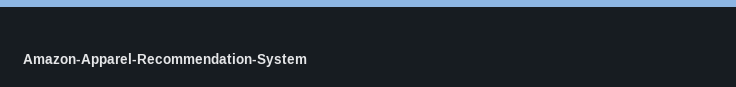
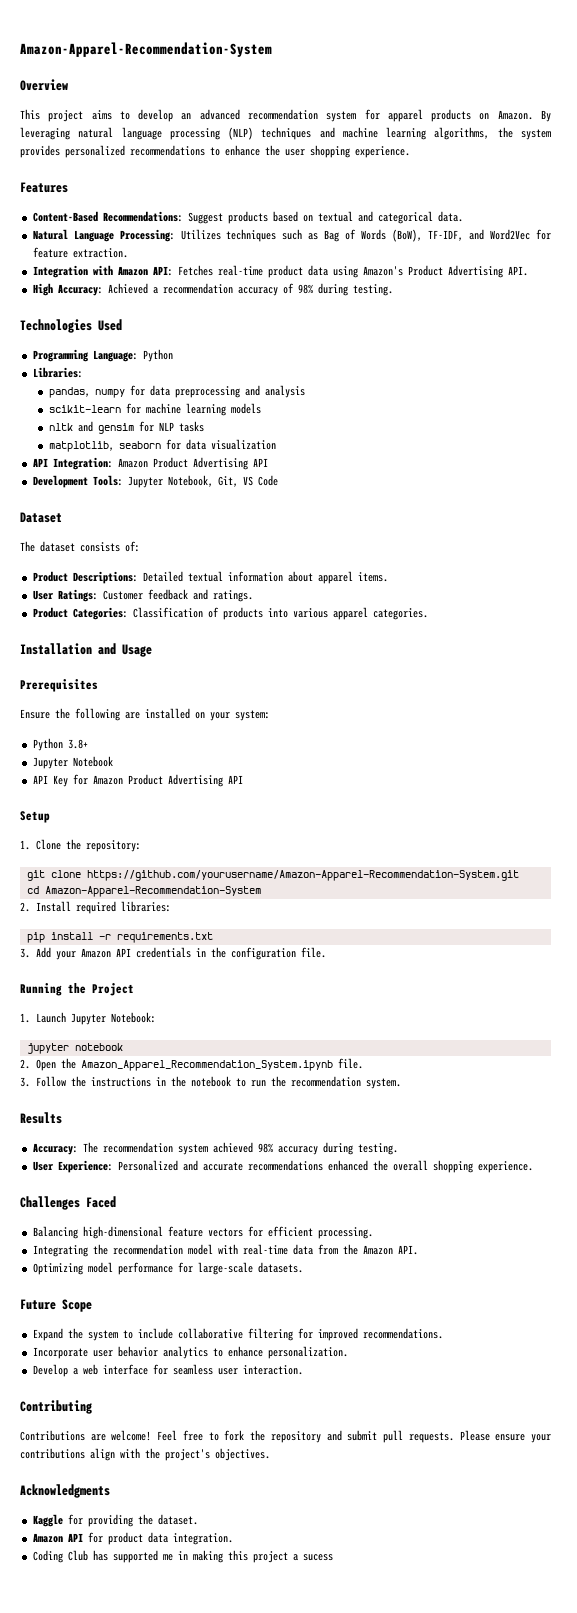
[23,53,307,67] Amazon-Apparel-Recommendation-System -> [20,42,272,57] [20,79,68,91] [20,109,551,122] [20,127,551,140] [20,145,410,158] [20,182,68,193] [32,211,463,224] [32,229,551,242] [32,247,128,258] [32,265,528,278] [32,283,393,296] [20,319,122,333] [32,349,173,362] [32,367,83,378] [48,385,305,398] [48,403,261,416] [48,421,204,434] [48,439,276,452] [32,457,268,470] [32,475,278,488] [20,512,62,523] [20,541,140,552] [32,571,388,584] [32,589,253,602] [32,607,428,620] [20,643,152,657] [20,679,98,692] [20,708,270,721] [32,738,88,751] [32,756,113,769] [32,774,243,787] [20,811,50,823] [20,839,142,852] [26,870,519,881] [26,886,261,897] [20,901,172,914] [26,932,213,943] [20,947,327,960] [20,983,134,996] [20,1012,157,1025] [26,1043,123,1054] [20,1058,364,1071] [20,1076,402,1089] [20,1112,62,1124] [32,1142,398,1155] [32,1160,533,1173] [20,1196,116,1210] [32,1226,373,1239] [32,1244,418,1257] [32,1262,303,1275] [20,1299,92,1312] [32,1328,443,1341] [32,1346,348,1359] [32,1364,303,1377] [20,1400,92,1414] [20,1430,551,1443] [20,1448,270,1461] [20,1484,110,1498] [32,1514,198,1527] [32,1532,233,1545] [32,1550,333,1563] Amazon-Apparel-Recommendation-System // Overview // This project aims to develop an advanced recommendation system for apparel products on Amazon. By leveraging natural language processing (NLP) techniques and machine learning algorithms, the system provides personalized recommendations to enhance the user shopping experience. // Features // Content-Based Recommendations: Suggest products based on textual and categorical data. // Natural Language Processing: Utilizes techniques such as Bag of Words (BoW), TF-IDF, and Word2Vec for feature extraction. // Integration with Amazon API: Fetches real-time product data using Amazon's Product Advertising API. // High Accuracy: Achieved a recommendation accuracy of 98% during testing. // Technologies Used // Programming Language: Python // Libraries: // pandas, numpy for data preprocessing and analysis // scikit-learn for machine learning models // nltk and gensim for NLP tasks // matplotlib, seaborn for data visualization // API Integration: Amazon Product Advertising API // Development Tools: Jupyter Notebook, Git, VS Code // Dataset // The dataset consists of: // Product Descriptions: Detailed textual information about apparel items. // User Ratings: Customer feedback and ratings. // Product Categories: Classification of products into various apparel categories. // Installation and Usage // Prerequisites // Ensure the following are installed on your system: // Python 3.8+ // Jupyter Notebook // API Key for Amazon Product Advertising API // Setup // 1. Clone the repository: // git clone https://github.com/yourusername/Amazon-Apparel-Recommendation-System.git // cd Amazon-Apparel-Recommendation-System // 2. Install required libraries: // pip install -r requirements.txt // 3. Add your Amazon API credentials in the configuration file. // Running the Project // 1. Launch Jupyter Notebook: // jupyter notebook // 2. Open the Amazon_Apparel_Recommendation_System.ipynb file. // 3. Follow the instructions in the notebook to run the recommendation system. // Results // Accuracy: The recommendation system achieved 98% accuracy during testing. // User Experience: Personalized and accurate recommendations enhanced the overall shopping experience. // Challenges Faced // Balancing high-dimensional feature vectors for efficient processing. // Integrating the recommendation model with real-time data from the Amazon API. // Optimizing model performance for large-scale datasets. // Future Scope // Expand the system to include collaborative filtering for improved recommendations. // Incorporate user behavior analytics to enhance personalization. // Develop a web interface for seamless user interaction. // Contributing // Contributions are welcome! Feel free to fork the repository and submit pull requests. Please ensure your contributions align with the project's objectives. // Acknowledgments // Kaggle for providing the dataset. // Amazon API for product data integration. // Coding Club has supported me in making this project a sucess

